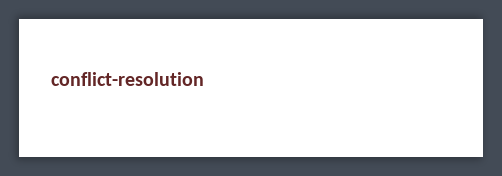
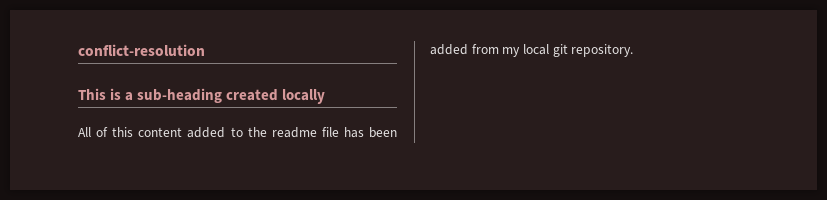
(204, 79) none -> [78,88,326,104] [78,127,397,138] [430,44,634,57] // This is a sub-heading created locally // All of this content added to the readme file has been added from my local git repository.

